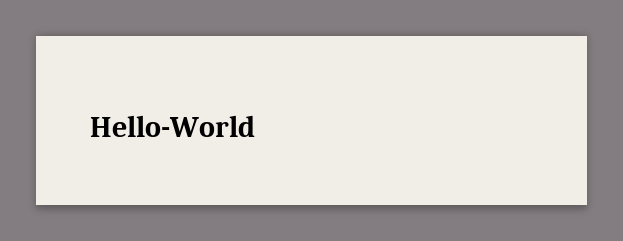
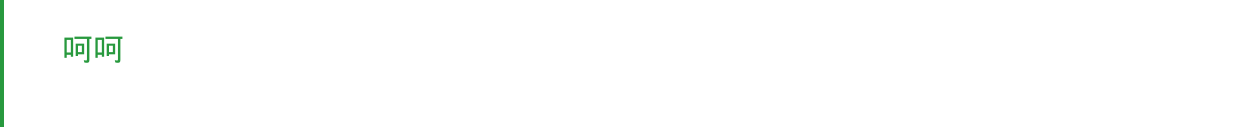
[90,115,255,137] Hello-World -> [62,36,124,63] 呵呵

